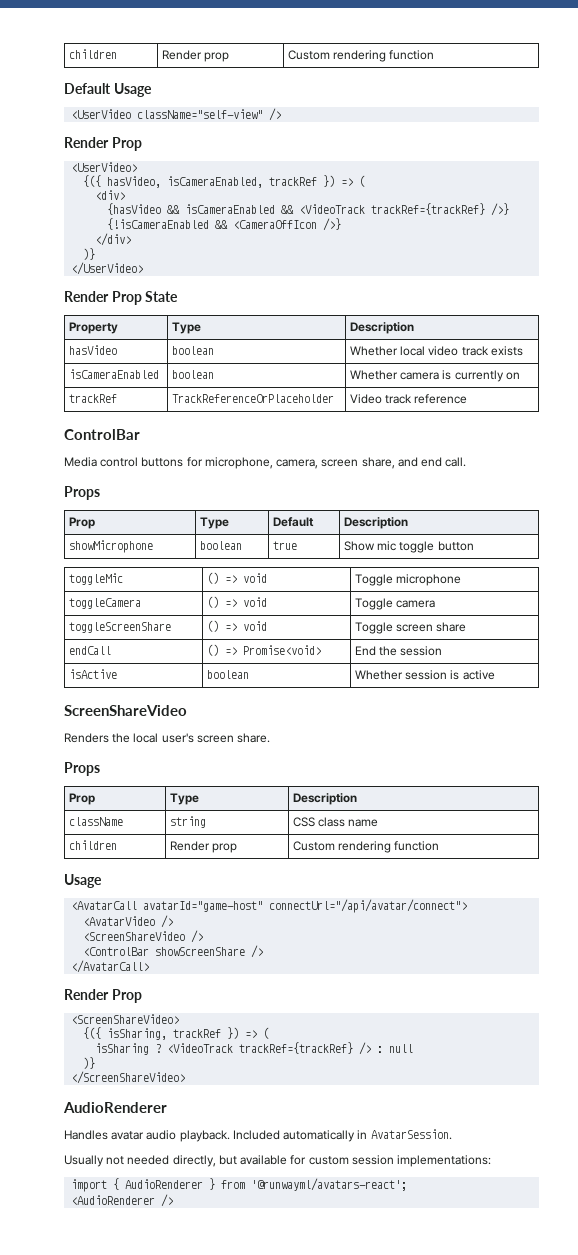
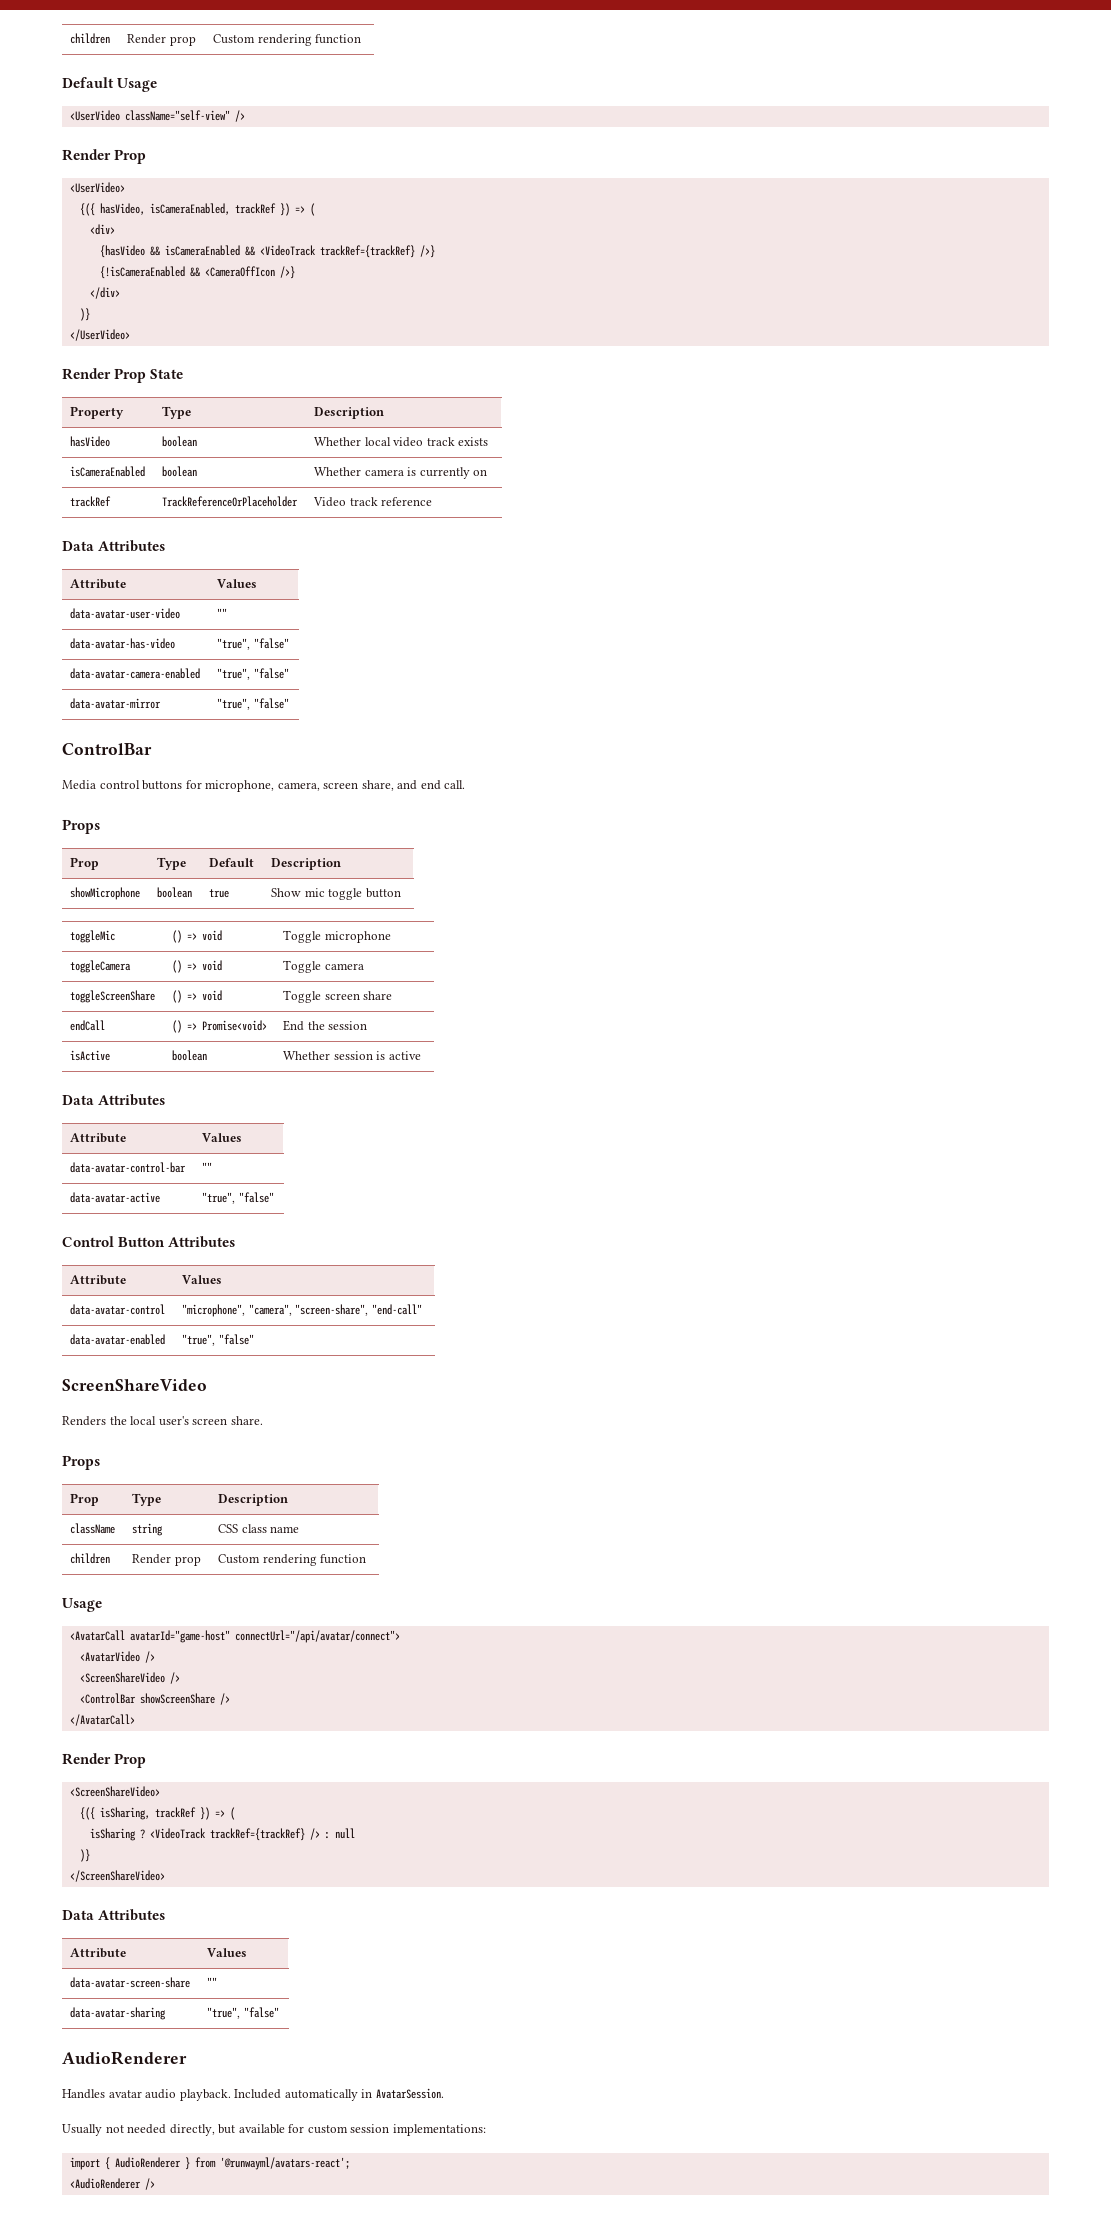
(468, 399) none -> [62,540,166,552] [70,579,127,589] [217,579,258,588] [70,608,181,619] [217,608,228,618] [70,638,176,649] [217,638,289,650] [70,668,201,679] [217,668,289,680] [70,698,162,709] [217,698,289,710] // Data Attributes // Attribute | Values // data-avatar-user-video | "" // data-avatar-has-video | "true", "false" // data-avatar-camera-enabled | "true", "false" // data-avatar-mirror | "true", "false"
(495, 675) none -> [62,1094,166,1106] [70,1133,127,1143] [202,1133,243,1142] [70,1162,187,1173] [202,1162,213,1172] [70,1192,161,1203] [202,1192,274,1204] [62,1236,236,1248] [70,1275,127,1285] [182,1275,223,1284] [70,1304,166,1315] [182,1304,422,1317] [70,1334,166,1345] [182,1334,254,1346] // Data Attributes // Attribute | Values // data-avatar-control-bar | "" // data-avatar-active | "true", "false" // Control Button Attributes // Attribute | Values // data-avatar-control | "microphone", "camera", "screen-share", "end-call" // data-avatar-enabled | "true", "false"
(186, 1077) none -> [62,1909,166,1921] [70,1948,127,1958] [207,1948,248,1957] [70,1977,191,1988] [207,1977,218,1987] [70,2007,167,2020] [207,2007,279,2019] // Data Attributes // Attribute | Values // data-avatar-screen-share | "" // data-avatar-sharing | "true", "false"

